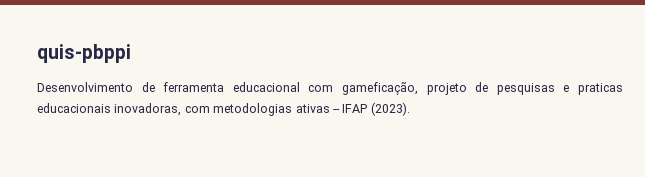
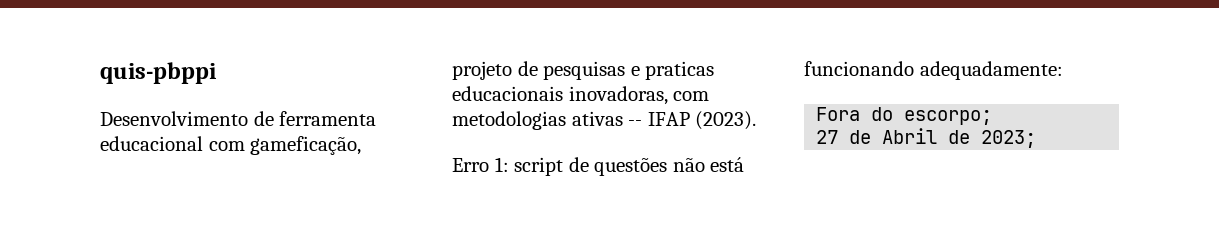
(410, 109) none -> [452,157,745,176] [804,61,1063,80] [816,107,993,125] [816,128,1037,148] // Erro 1: script de questões não está funcionando adequadamente: // Fora do escorpo; // 27 de Abril de 2023;

